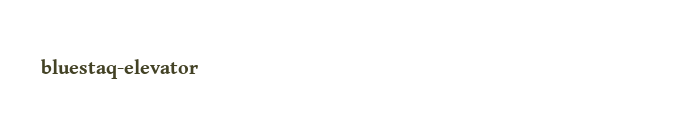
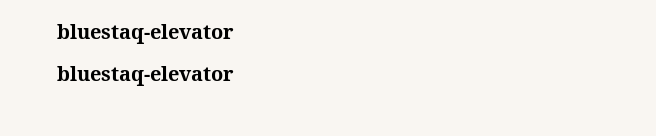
[41,59,198,79] bluestaq-elevator -> [57,24,234,44] [57,66,234,86] bluestaq-elevator // bluestaq-elevator

